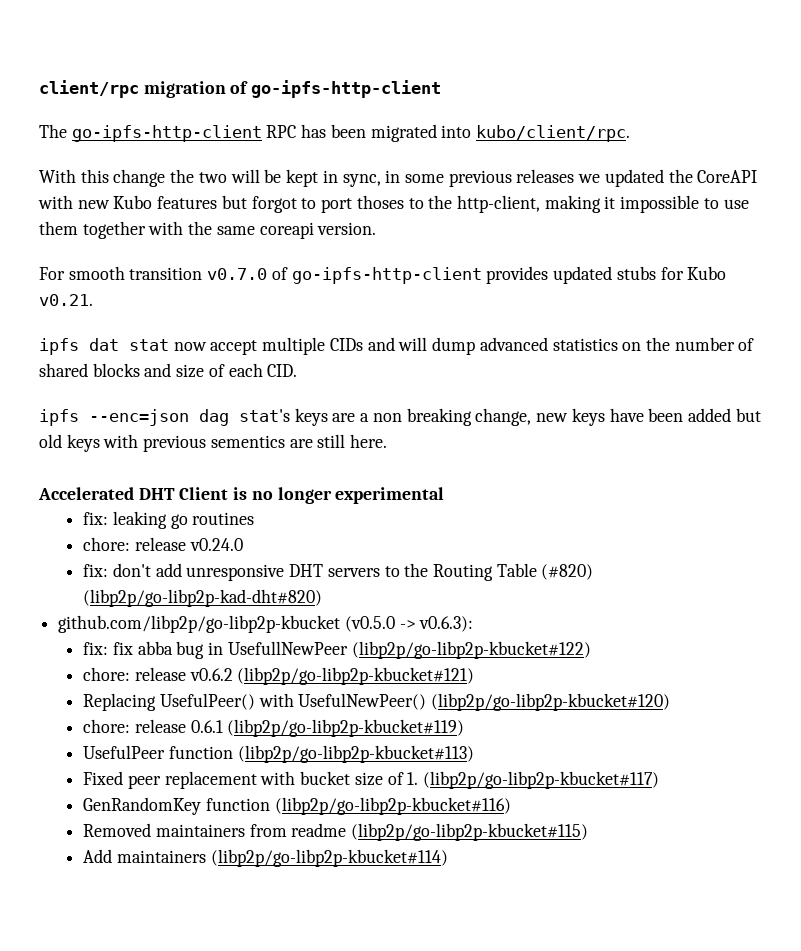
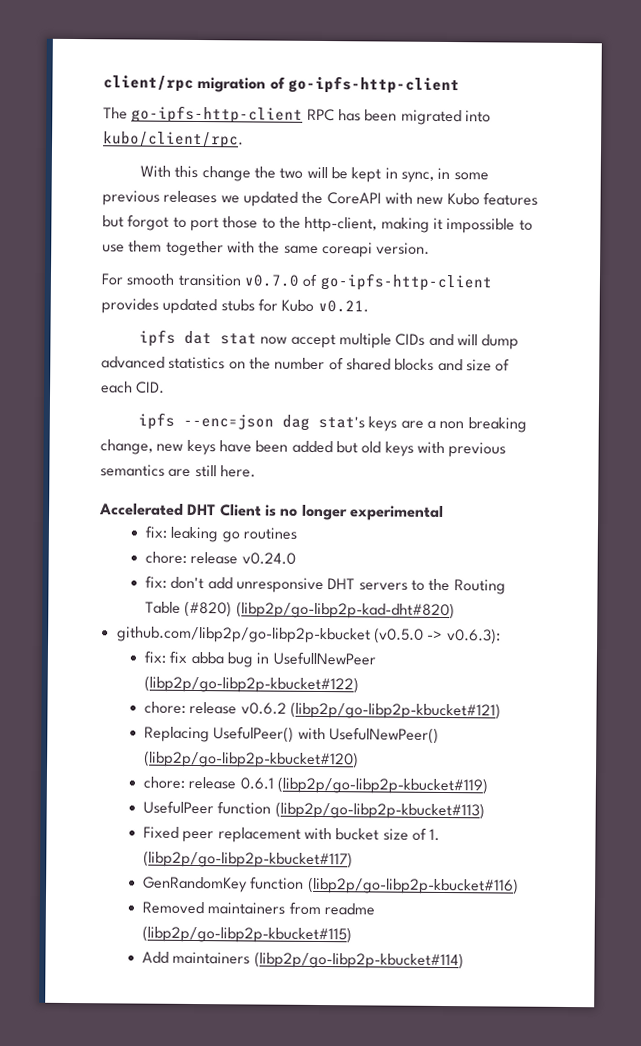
[356,195,404,209] thoses -> [222,216,259,229] those
[210,435,285,448] sementics -> [100,464,165,477] semantics

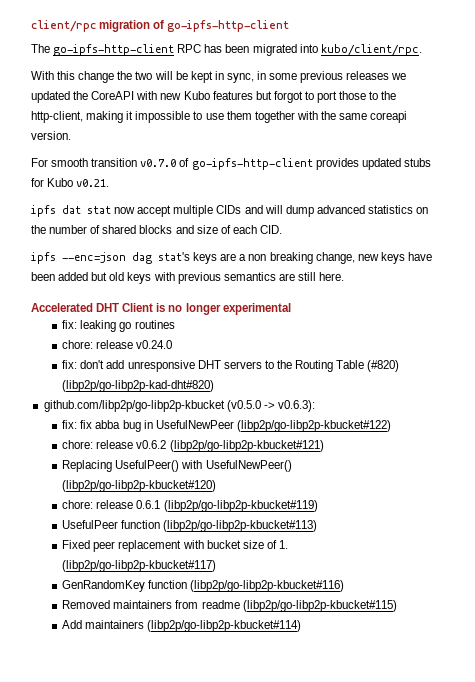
[272,651,376,666] UsefullNewPeer -> [155,420,234,429] UsefulNewPeer

